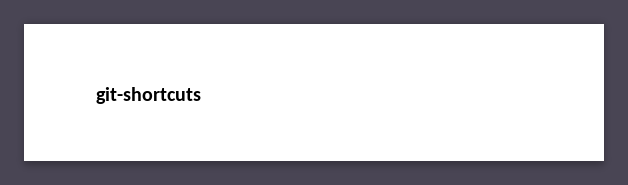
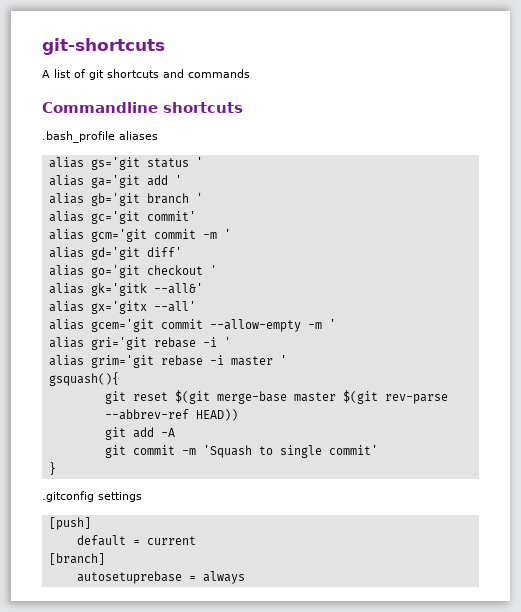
(201, 95) none -> [42,69,250,80] [42,102,243,113] [42,131,158,143] [48,157,203,170] [48,175,182,188] [48,193,203,206] [48,211,196,224] [48,229,231,242] [48,247,182,260] [48,265,217,278] [48,283,203,296] [48,301,196,314] [48,319,336,332] [48,337,231,350] [48,355,287,368] [48,372,119,386] [104,390,448,404] [104,409,238,421] [104,427,175,440] [104,445,378,458] [48,462,56,475] [42,491,142,502] [48,517,91,530] [76,535,196,546] [48,553,105,565] [76,571,245,584] // A list of git shortcuts and commands // Commandline shortcuts // .bash_profile aliases // alias gs='git status ' // alias ga='git add ' // alias gb='git branch ' // alias gc='git commit' // alias gcm='git commit -m ' // alias gd='git diff' // alias go='git checkout ' // alias gk='gitk --all&' // alias gx='gitx --all' // alias gcem='git commit --allow-empty -m ' // alias gri='git rebase -i ' // alias grim='git rebase -i master ' // gsquash(){ // git reset $(git merge-base master $(git rev-parse --abbrev-ref HEAD)) // git add -A // git commit -m 'Squash to single commit' // } // .gitconfig settings // [push] // default = current // [branch] // autosetuprebase = always

